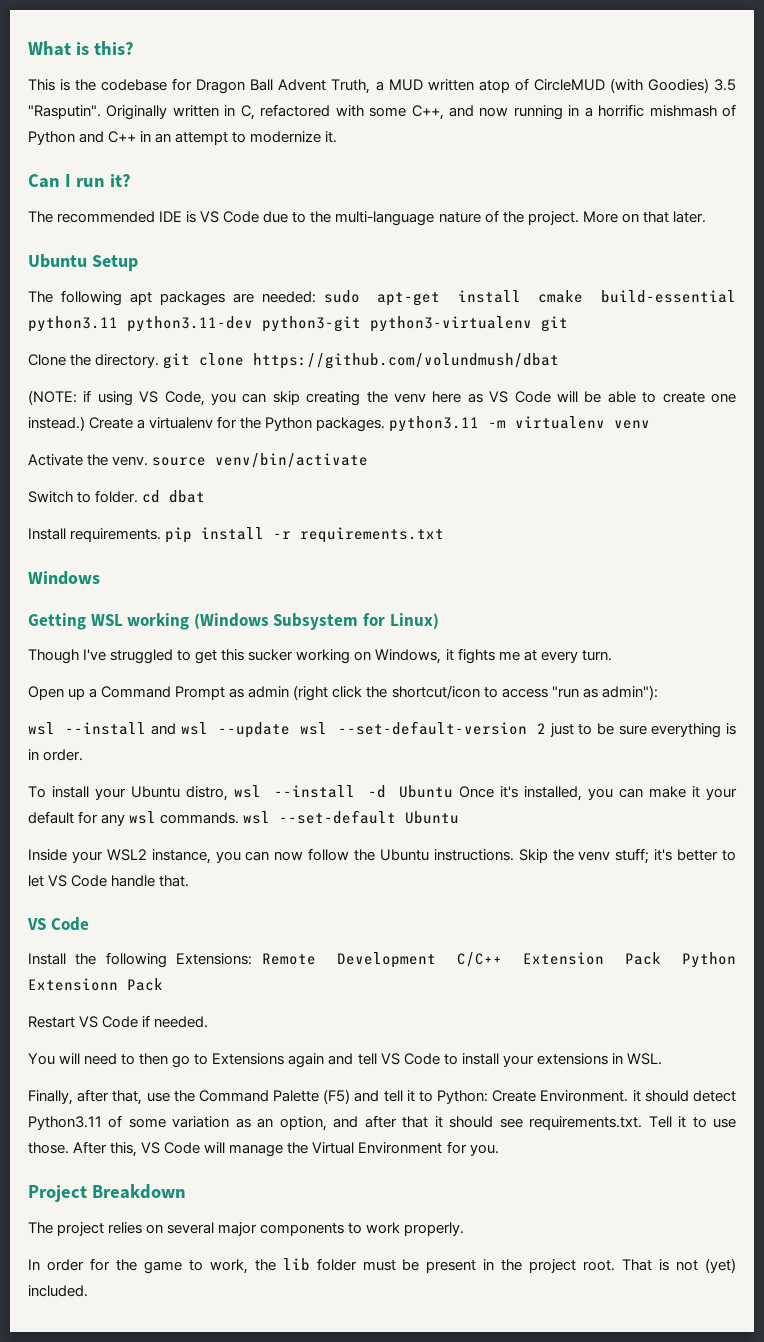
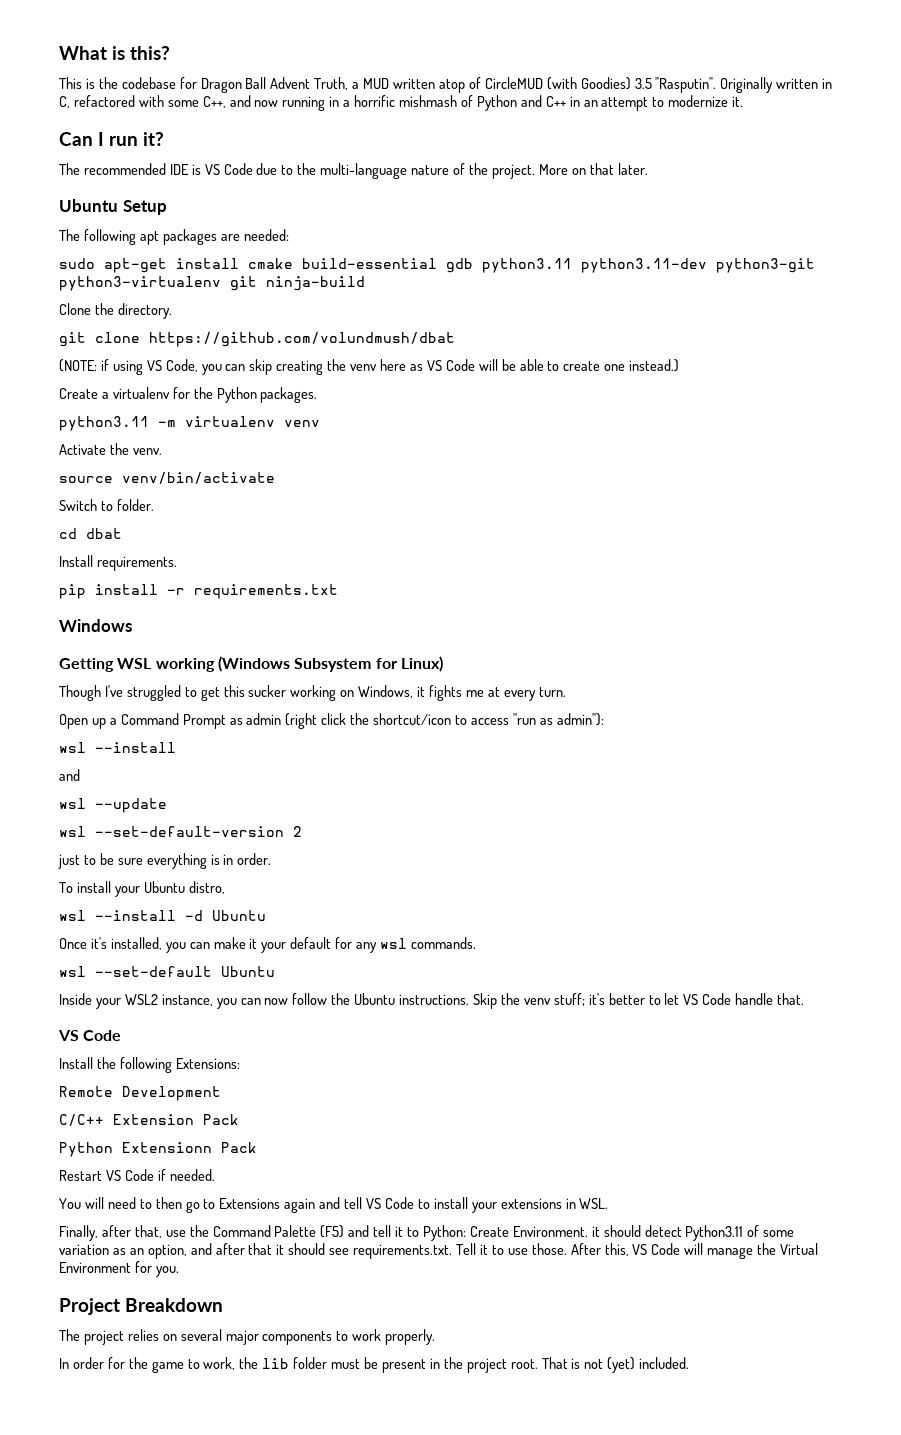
(316, 297) none -> (289, 235) //
(737, 296) none -> [446,258,473,273] gdb
(568, 324) none -> [266,276,365,291] ninja-build
(160, 361) none -> (172, 311) //
(85, 423) none -> (680, 365) //
(386, 424) none -> (318, 395) //
(149, 461) none -> (162, 451) //
(139, 496) none -> (154, 505) //
(162, 535) none -> (177, 563) //
[151,723,177,735] and -> [59,769,80,781] // and //
(291, 730) none -> (167, 805) //
(547, 728) none -> (302, 831) //
(228, 793) none -> (225, 887) //
(454, 791) none -> (266, 915) //
(240, 818) none -> (476, 943) //
(253, 959) none -> (240, 1063) //
(436, 960) none -> (221, 1093) //
(661, 958) none -> (239, 1119) //

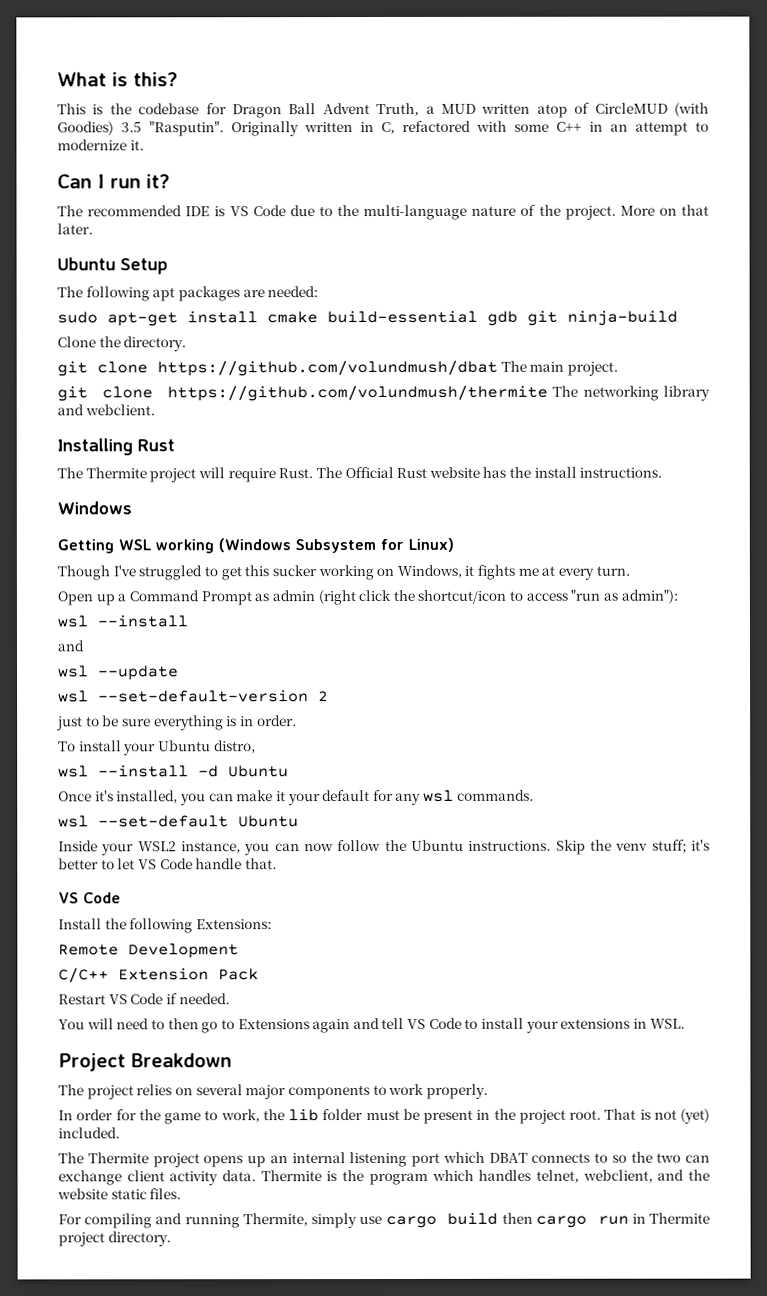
[202,95,542,111] C++, and now running in a horrific mishmash of Python and -> (549, 127) none
[482,258,815,273] [59,276,221,291] python3.11 python3.11-dev python3-git python3-virtualenv -> (518, 318) none
[59,359,680,375] [59,387,318,403] [59,416,320,431] [59,443,162,455] [59,472,275,484] [59,499,154,511] [59,528,122,539] [59,555,177,571] [59,584,338,599] // (NOTE: if using VS Code, you can skip creating the venv here as VS Code will be able to create one instead.) // Create a virtualenv for the Python packages. // python3.11 -m virtualenv venv // Activate the venv. // source venv/bin/activate // Switch to folder. // cd dbat // Install requirements. // pip install -r requirements.txt -> [500,360,618,376] [57,384,710,402] [57,404,155,416] [57,438,175,456] [57,466,663,483] The main project. // git clone https://github.com/volundmush/thermite The networking library and webclient. // Installing Rust // The Thermite project will require Rust. The Official Rust website has the install instructions.
[59,1142,257,1157] // Python Extensionn Pack -> (259, 974) none
[59,1225,795,1241] [59,1243,819,1259] [59,1261,179,1277] // Finally, after that, use the Command Palette (F5) and tell it to Python: Create Environment. it should detect Python3.11 of some variation as an option, and after that it should see requirements.txt. Tell it to use those. After this, VS Code will manage the Virtual Environment for you. -> (685, 1023) none
(690, 1363) none -> [58,1151,710,1168] [58,1169,711,1186] [57,1188,182,1200] [58,1212,710,1229] [58,1231,171,1247] // The Thermite project opens up an internal listening port which DBAT connects to so the two can exchange client activity data. Thermite is the program which handles telnet, webclient, and the website static files. // For compiling and running Thermite, simply use cargo build then cargo run in Thermite project directory.

